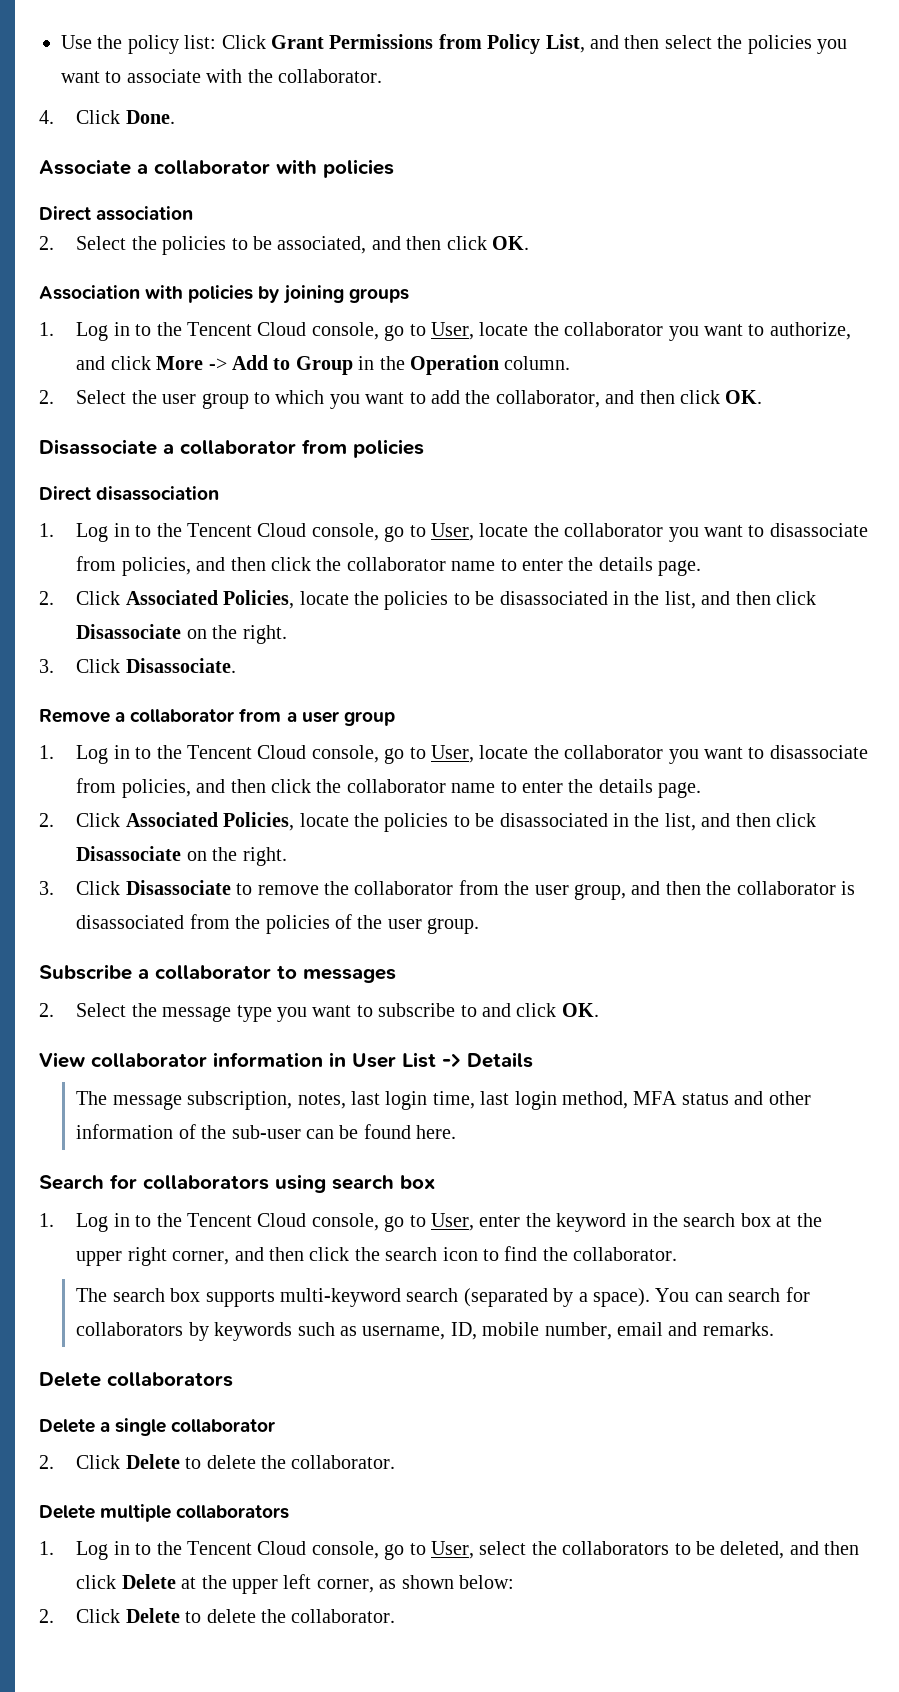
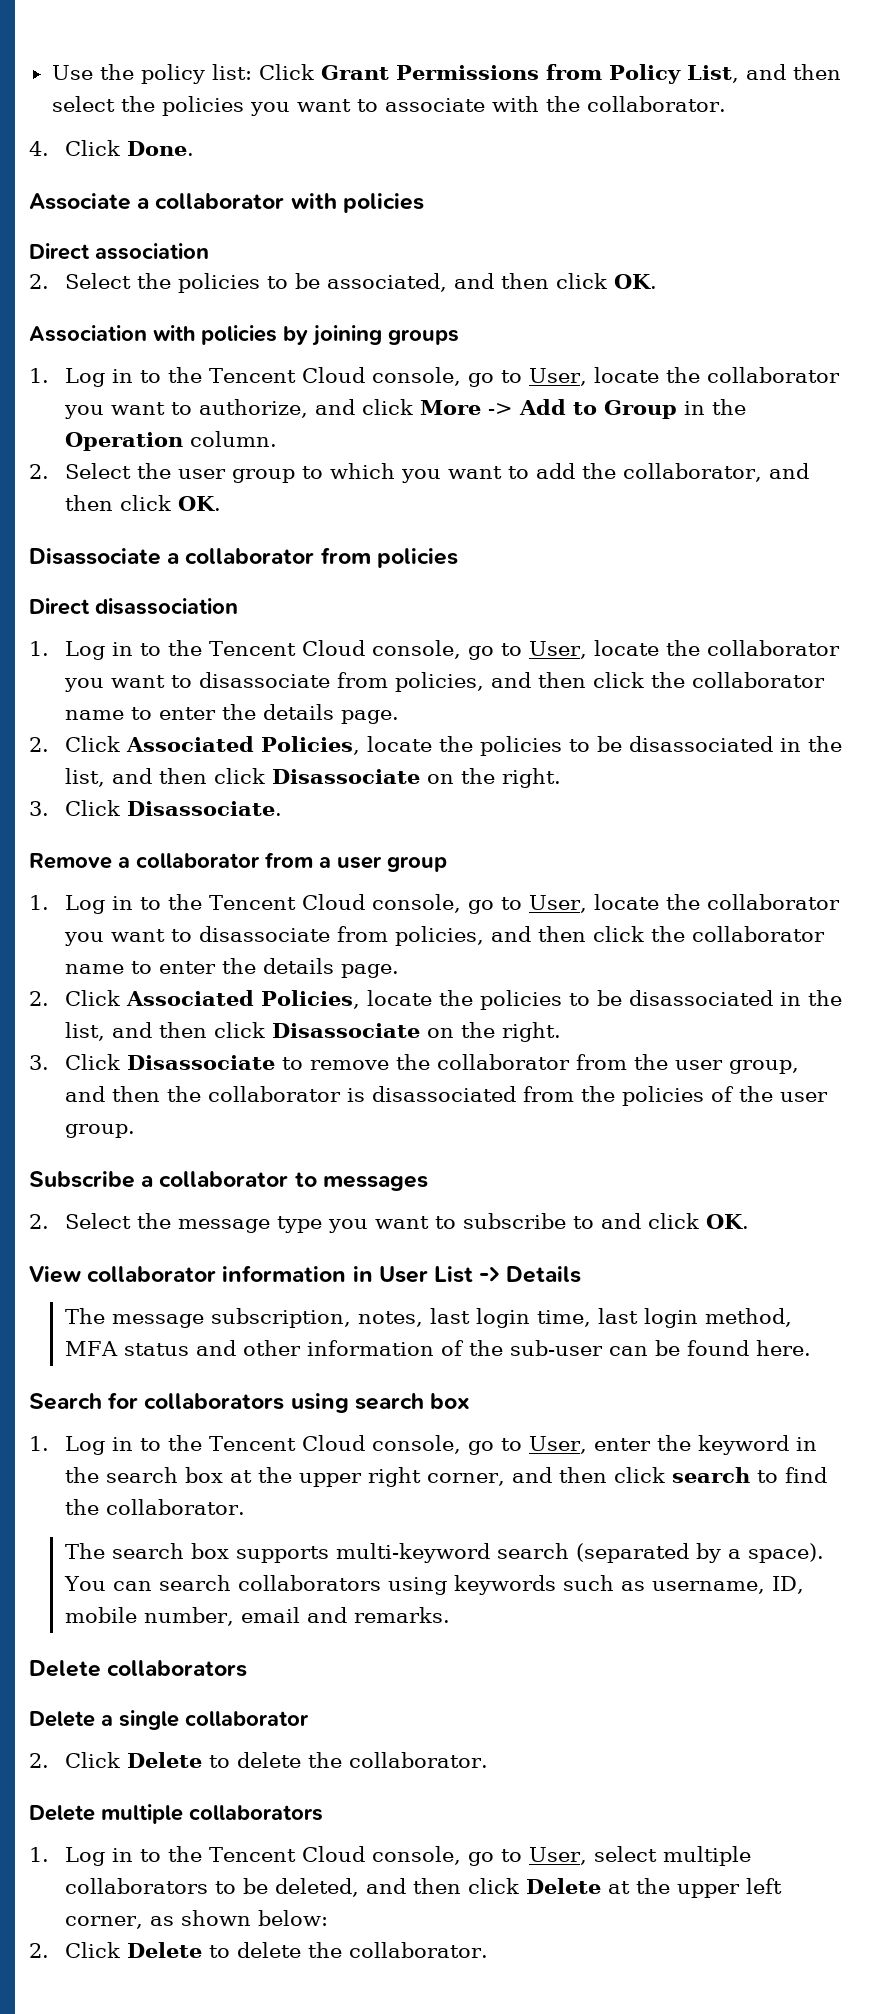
[354,1247,478,1261] the search icon -> [671,1467,750,1483] search
[785,1287,810,1302] [76,1322,209,1341] for collaborators by -> [237,1575,447,1595] collaborators using
[531,1541,557,1555] the -> [662,1846,751,1866] multiple

